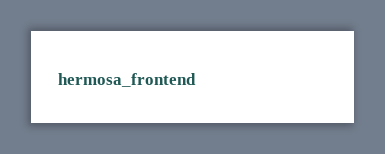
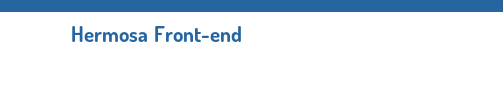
[58,73,196,87] hermosa_frontend -> [71,26,242,42] Hermosa Front-end

